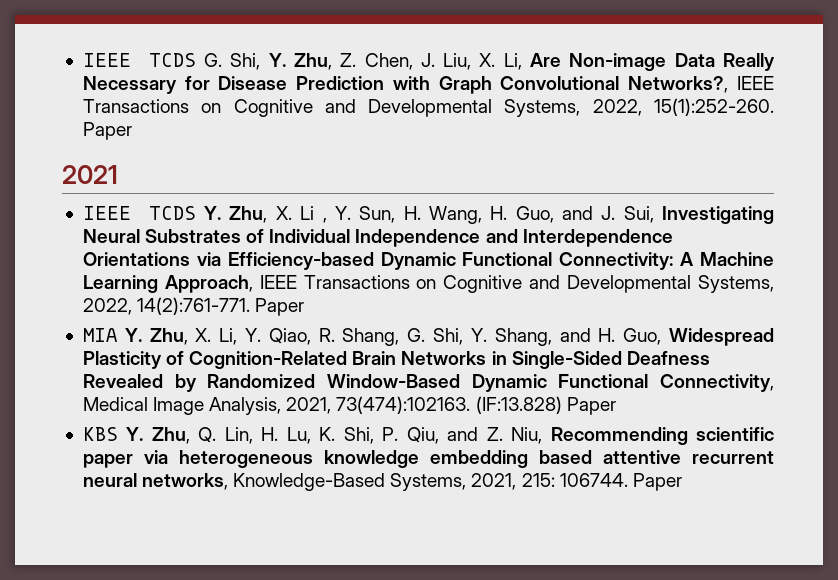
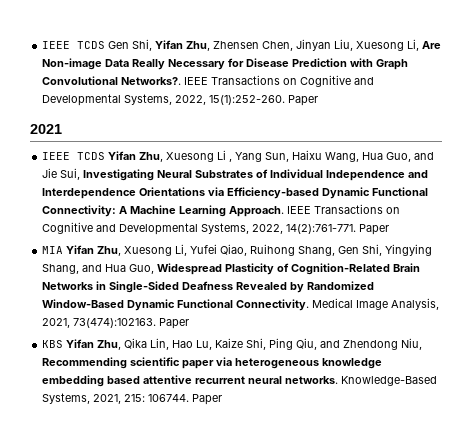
[82,53,496,70] IEEE TCDS G. Shi, Y. Zhu, Z. Chen, J. Liu, X. -> [42,39,405,51] IEEE TCDS Gen Shi, Yifan Zhu, Zhensen Chen, Jinyan Liu, Xuesong
[628,76,729,93] Networks?, -> [121,77,182,85] Networks?.
[204,206,508,224] Y. Zhu, X. Li , Y. Sun, H. Wang, H. -> [108,150,384,162] Yifan Zhu, Xuesong Li , Yang Sun, Haixu Wang, Hua
[601,206,616,220] J. -> [42,168,58,178] Jie
[164,275,253,293] Approach, -> [229,206,285,217] Approach.
[124,328,487,346] Y. Zhu, X. Li, Y. Qiao, R. Shang, G. Shi, Y. -> [66,244,433,256] Yifan Zhu, Xuesong Li, Yufei Qiao, Ruihong Shang, Gen Shi, Yingying
[598,328,616,342] H. -> [105,264,127,272] Hua
[660,374,775,392] Connectivity, -> [236,299,310,311] Connectivity.
[475,396,562,414] (IF:13.828) -> (157, 323) none
[126,427,399,444] Y. Zhu, Q. Lin, H. Lu, K. Shi, P. -> [66,338,294,350] Yifan Zhu, Qika Lin, Hao Lu, Kaize Shi, Ping
[486,427,503,441] Z. -> [343,340,399,350] Zhendong
[142,473,229,490] networks, -> [285,376,339,384] networks.

